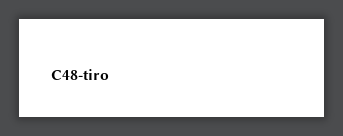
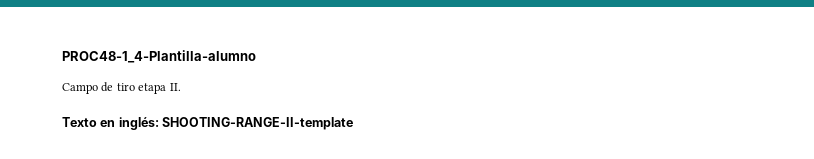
[51,69,109,80] C48-tiro -> [62,50,256,63] [62,82,181,94] [62,117,354,130] PROC48-1_4-Plantilla-alumno // Campo de tiro etapa II. // Texto en inglés: SHOOTING-RANGE-II-template

